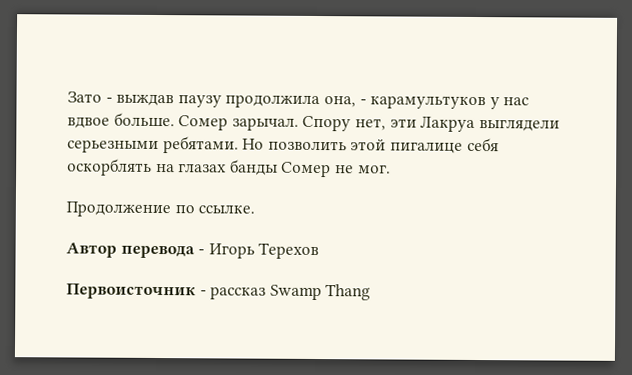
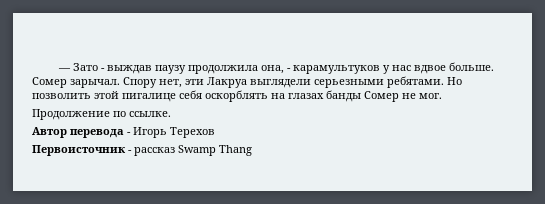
(67, 97) none -> [58,68,72,71] —

